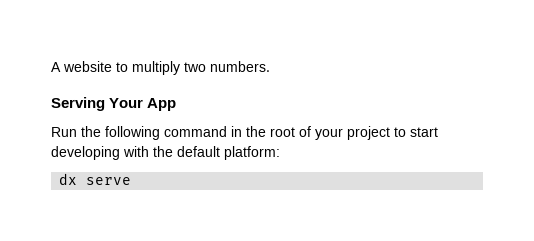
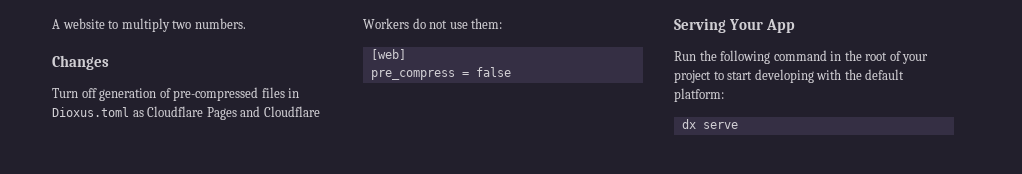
(270, 66) none -> [52,55,109,70] [52,87,300,101] [52,106,320,120] [363,18,503,29] [370,49,406,60] [370,67,511,80] // Changes // Turn off generation of pre-compressed files in Dioxus.toml as Cloudflare Pages and Cloudflare Workers do not use them: // [web] // pre_compress = false

